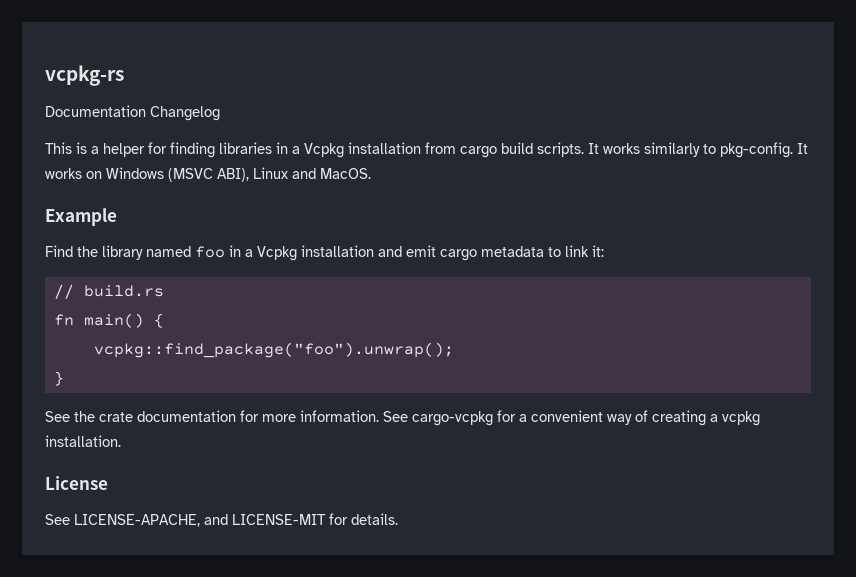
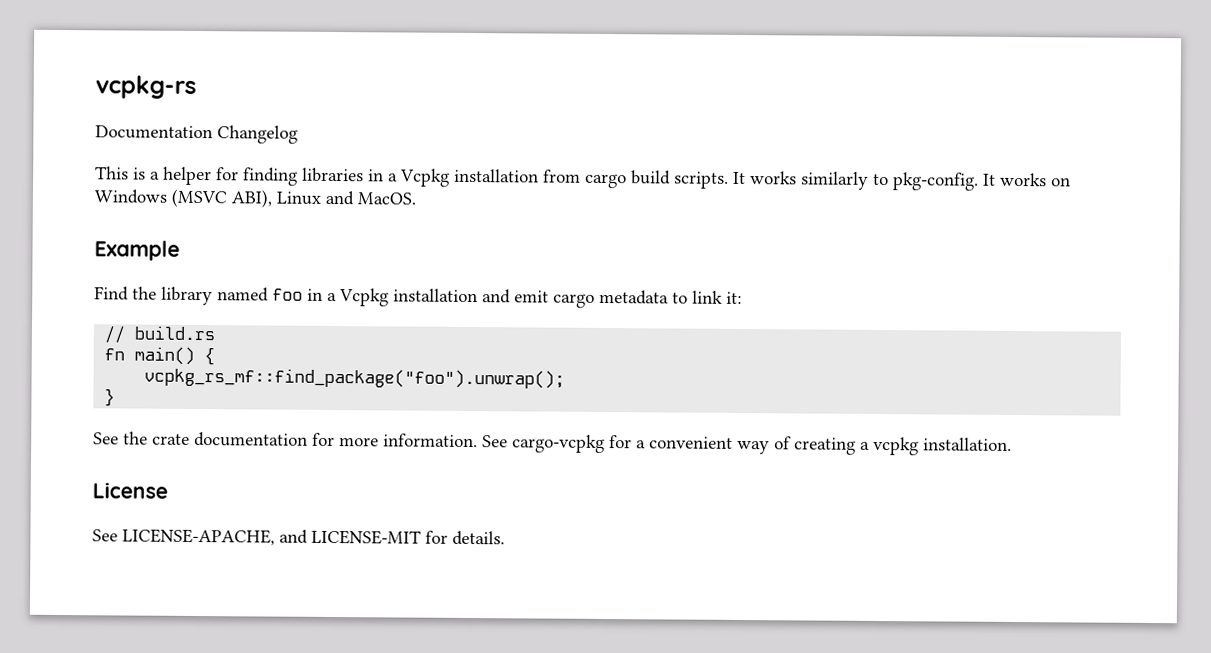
[93,342,454,358] vcpkg::find_package("foo").unwrap(); -> [144,367,566,389] vcpkg_rs_mf::find_package("foo").unwrap();

